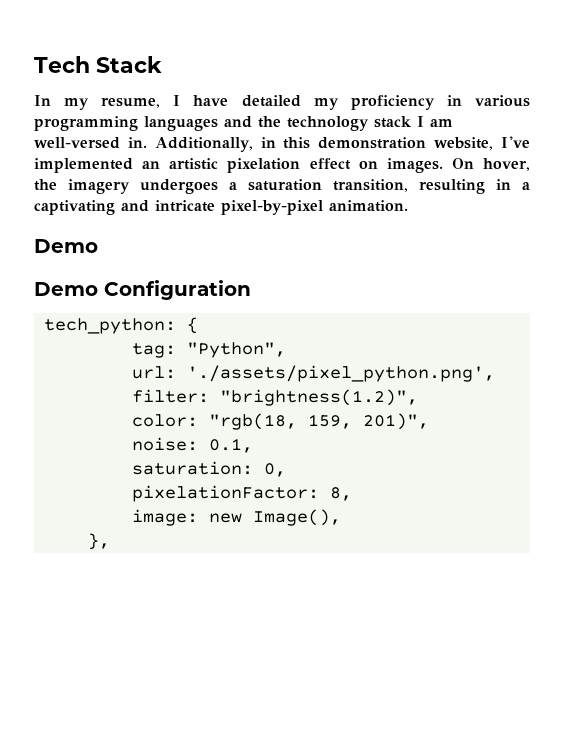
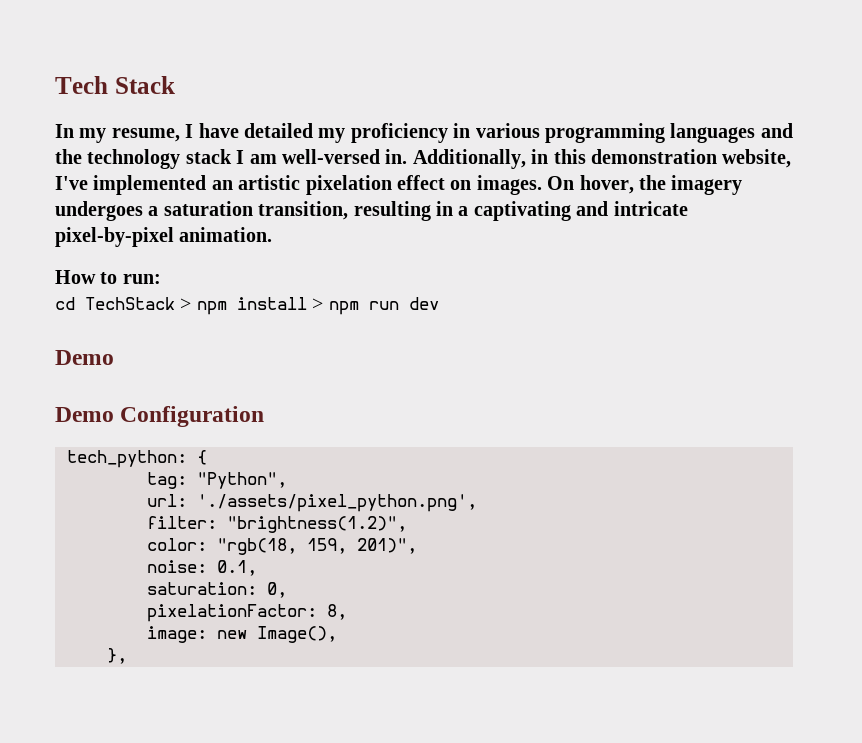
(408, 206) none -> [55,270,161,284] [55,297,439,315] // How to run: // cd TechStack > npm install > npm run dev

